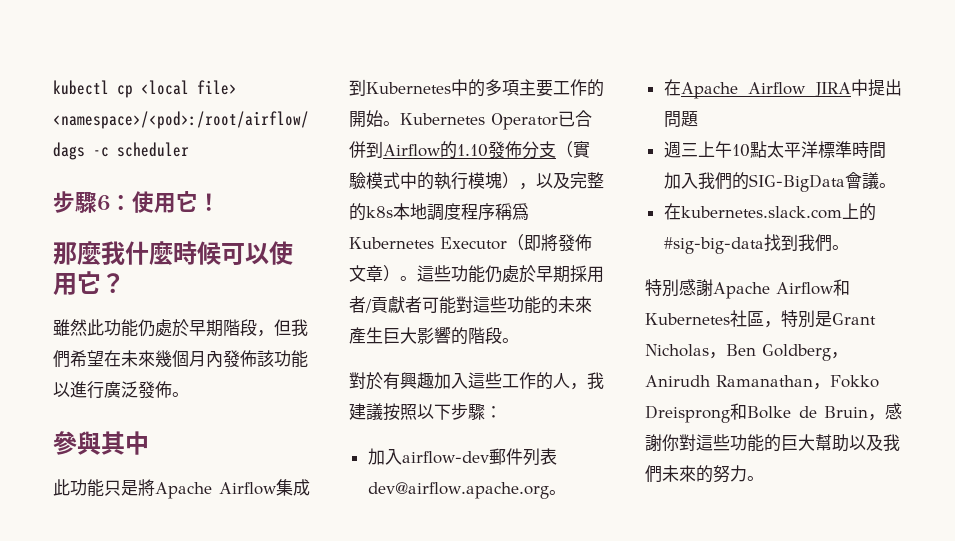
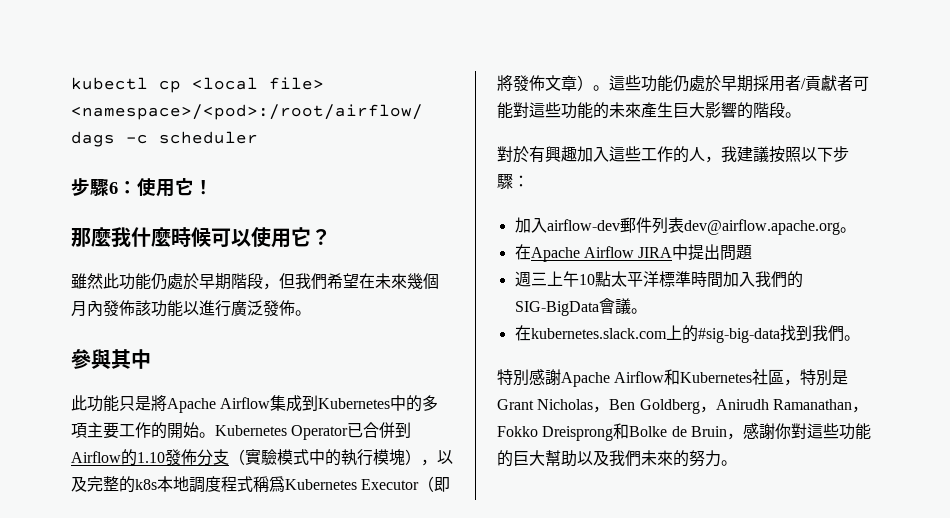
[478,203,495,221] 序 -> [237,476,253,492] 式

